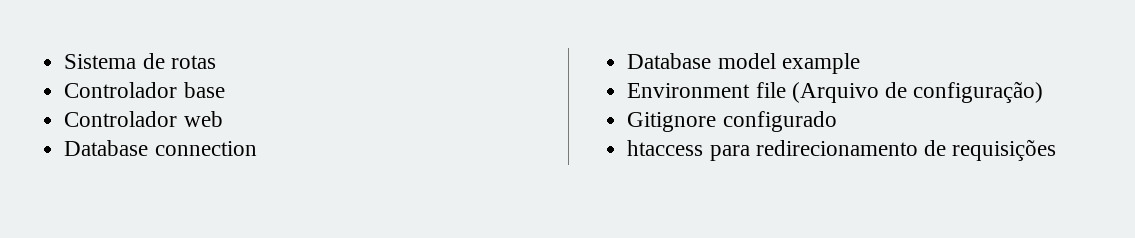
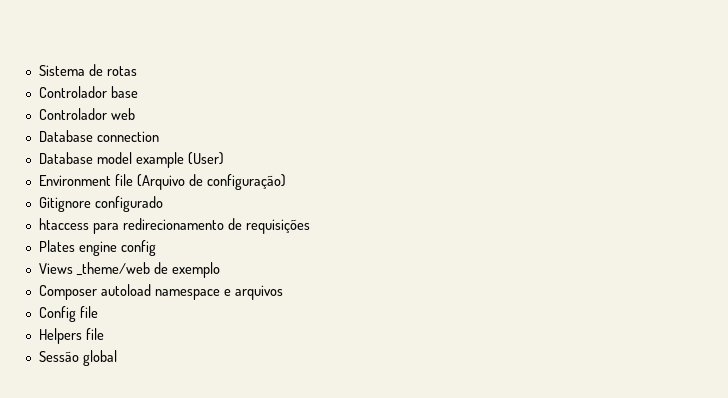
(860, 63) none -> [187,152,224,165] (User)
(1057, 150) none -> [38,240,156,256] [38,262,220,278] [38,284,283,300] [38,306,98,322] [38,328,104,344] [38,350,117,366] // Plates engine config // Views _theme/web de exemplo // Composer autoload namespace e arquivos // Config file // Helpers file // Sessão global

